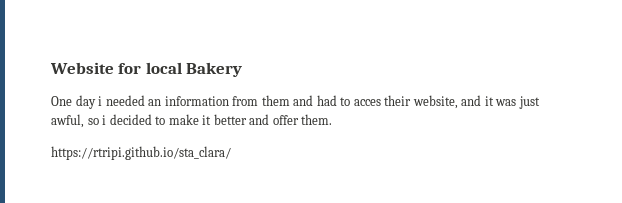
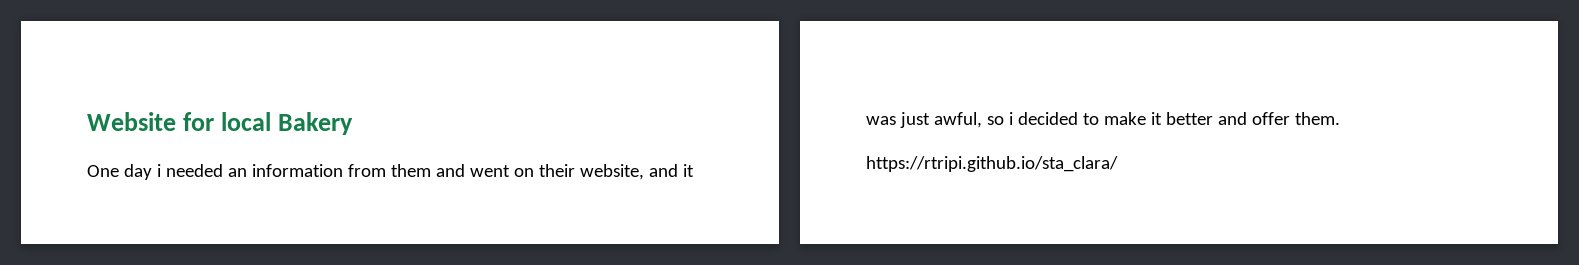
[316,95,381,106] had to acces -> [469,165,534,177] went on

